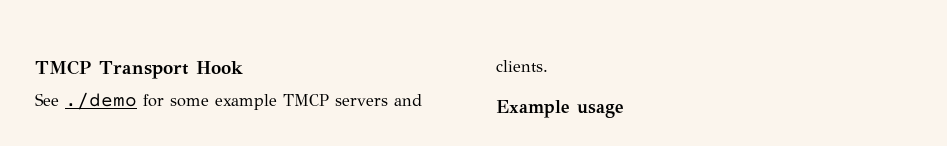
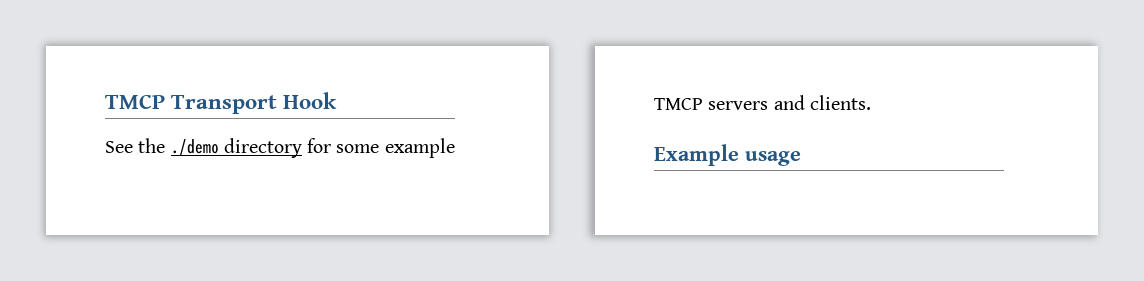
[65,92,137,110] ./demo -> [138,138,302,158] the ./demo directory

